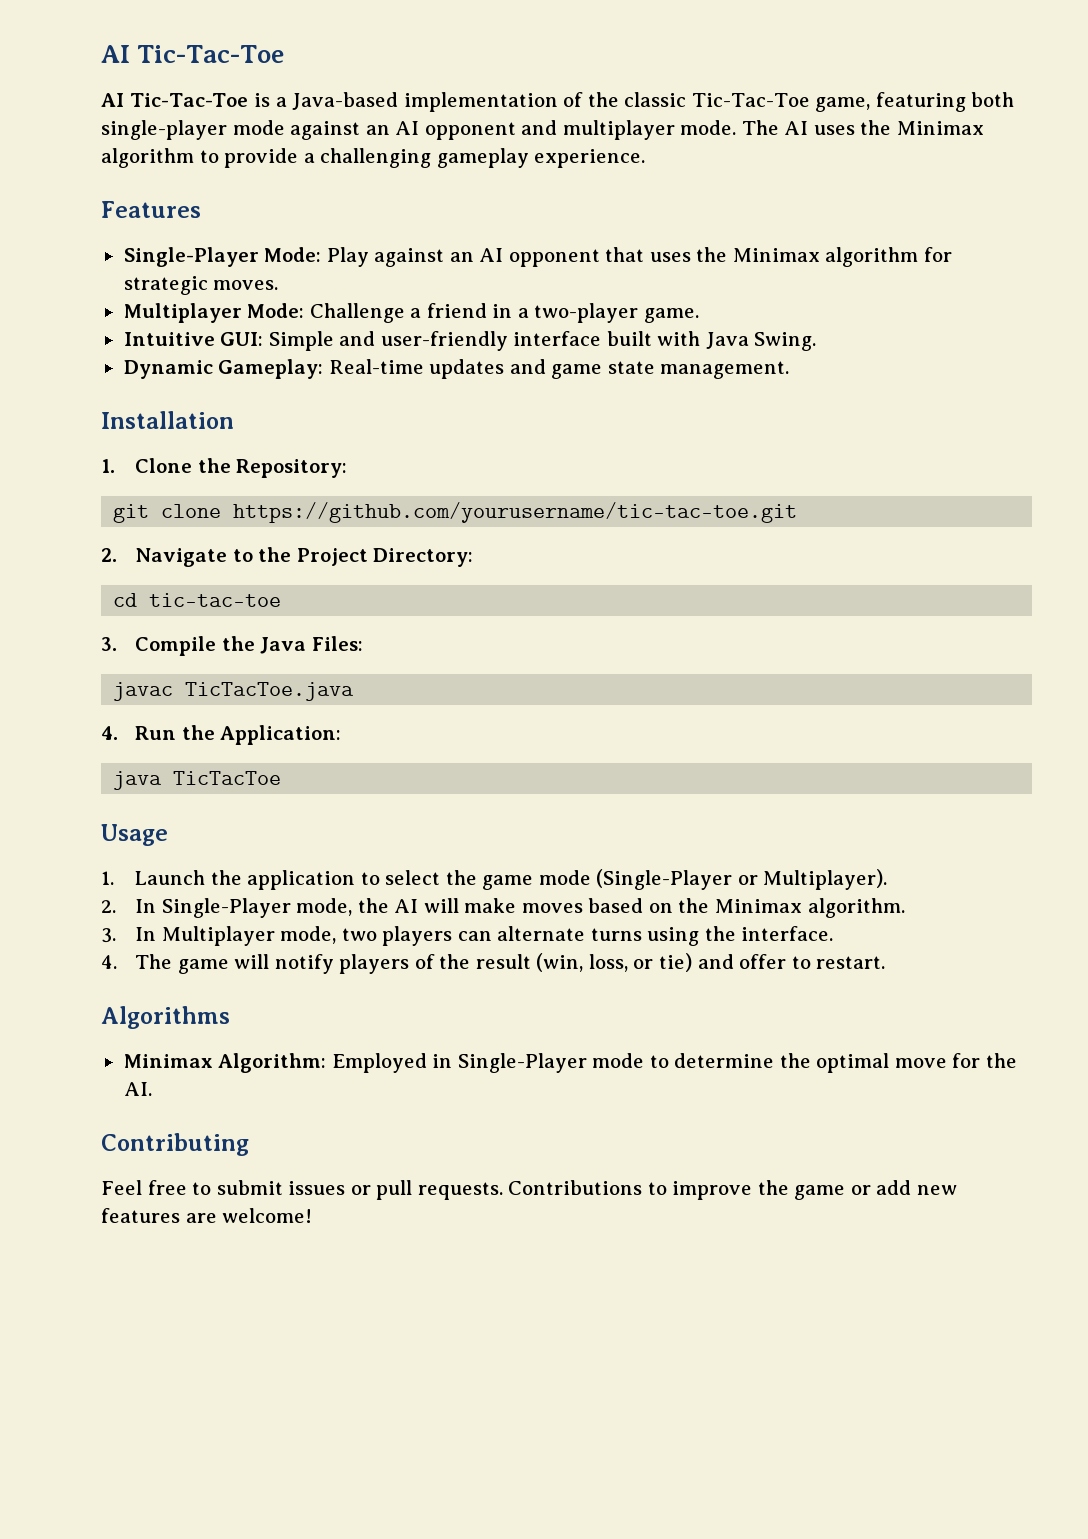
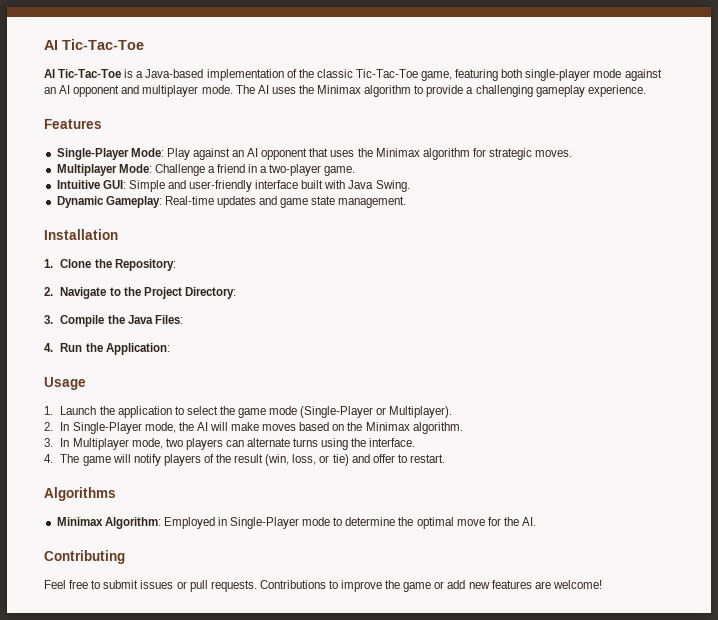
[113,502,798,523] // git clone https://github.com/yourusername/tic-tac-toe.git -> (176, 265) none
[113,593,282,607] // cd tic-tac-toe -> (236, 293) none
[113,682,355,701] // javac TicTacToe.java -> (183, 319) none
[113,771,282,790] // java TicTacToe -> (170, 349) none

